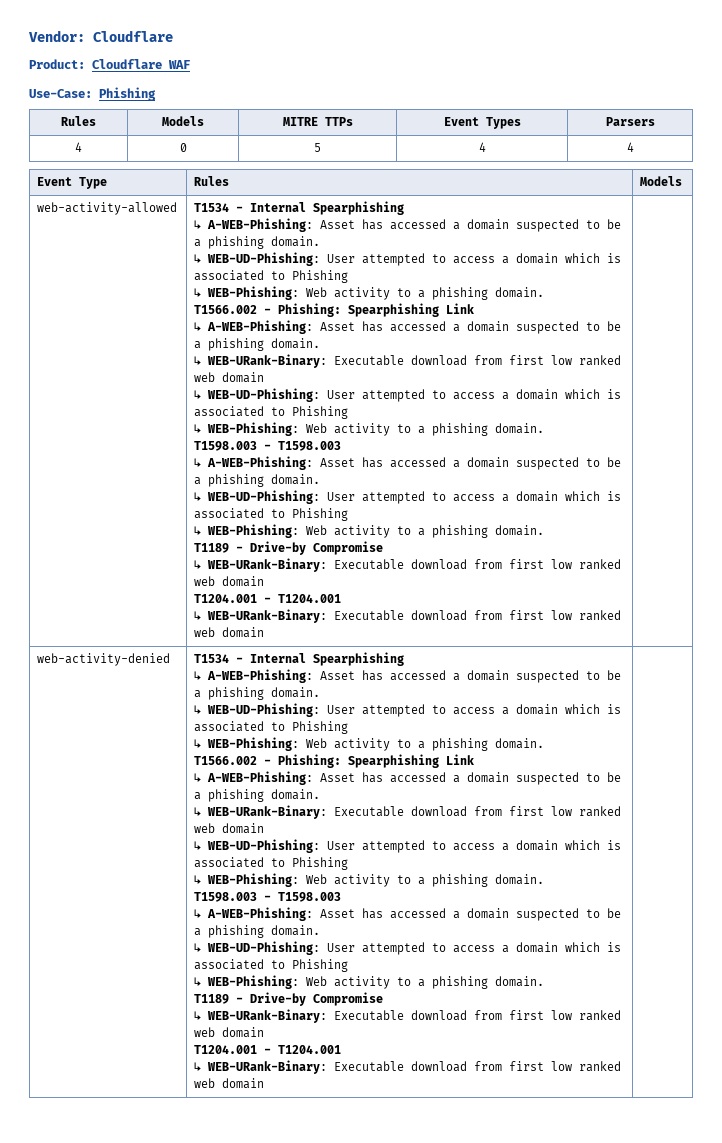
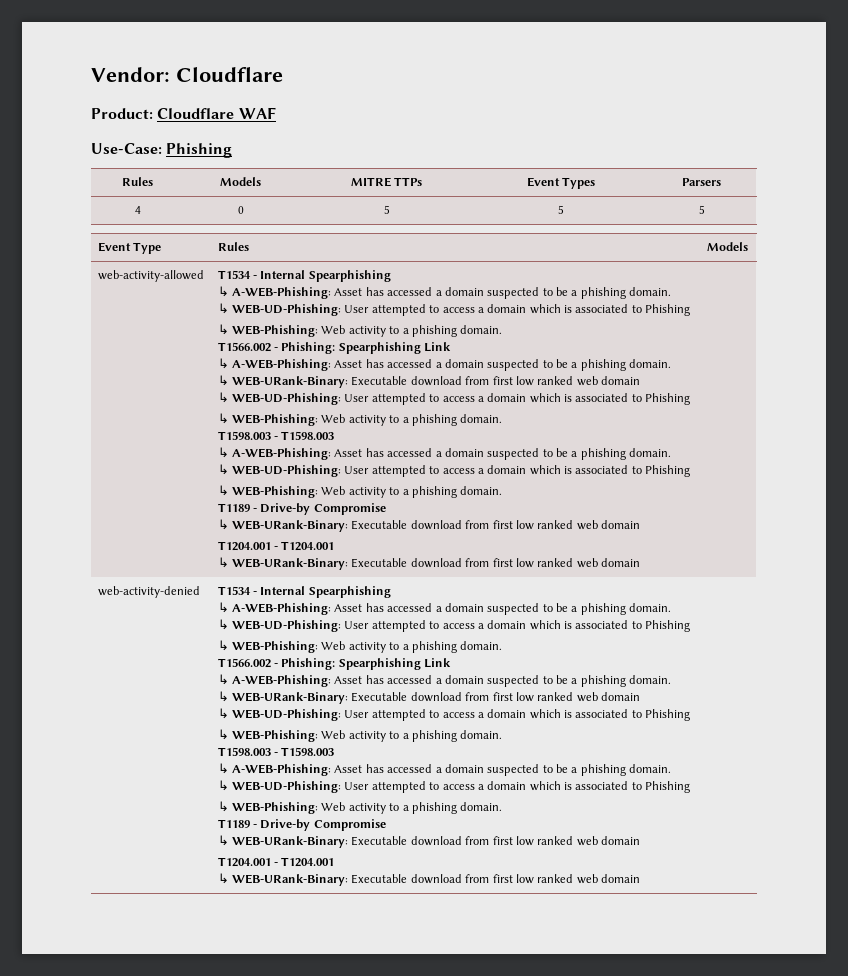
[478,142,486,152] [626,142,634,152] 4 | 4 -> [558,205,564,214] [698,205,705,214] 5 | 5

